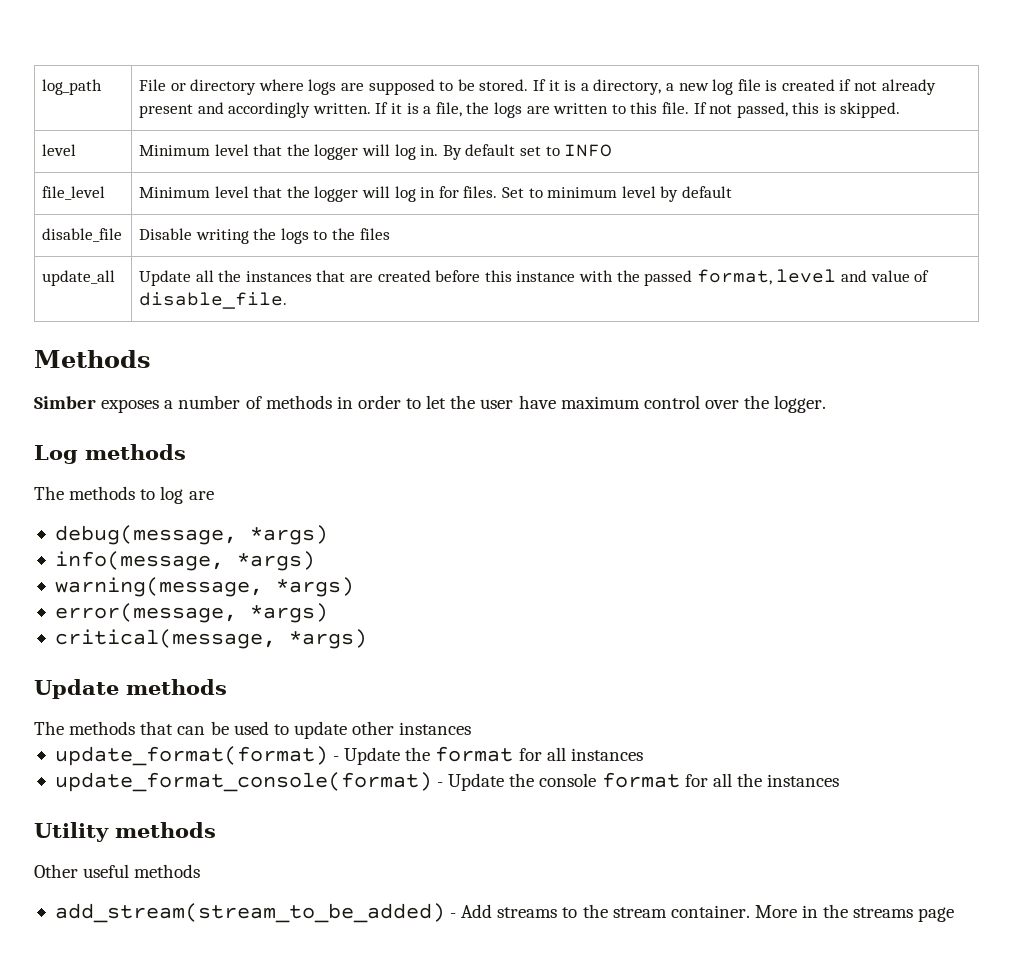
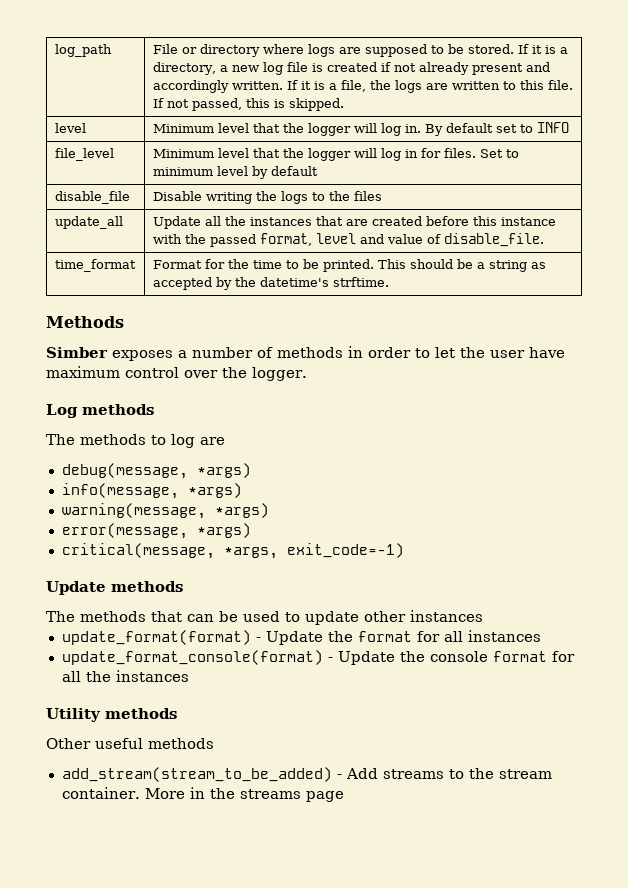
(288, 300) none -> [54,259,136,272] [152,259,546,272] [152,277,389,290] // time_format | Format for the time to be printed. This should be a string as accepted by the datetime's strftime.
[288,629,367,649] *args) -> [223,543,404,559] *args, exit_code=-1)

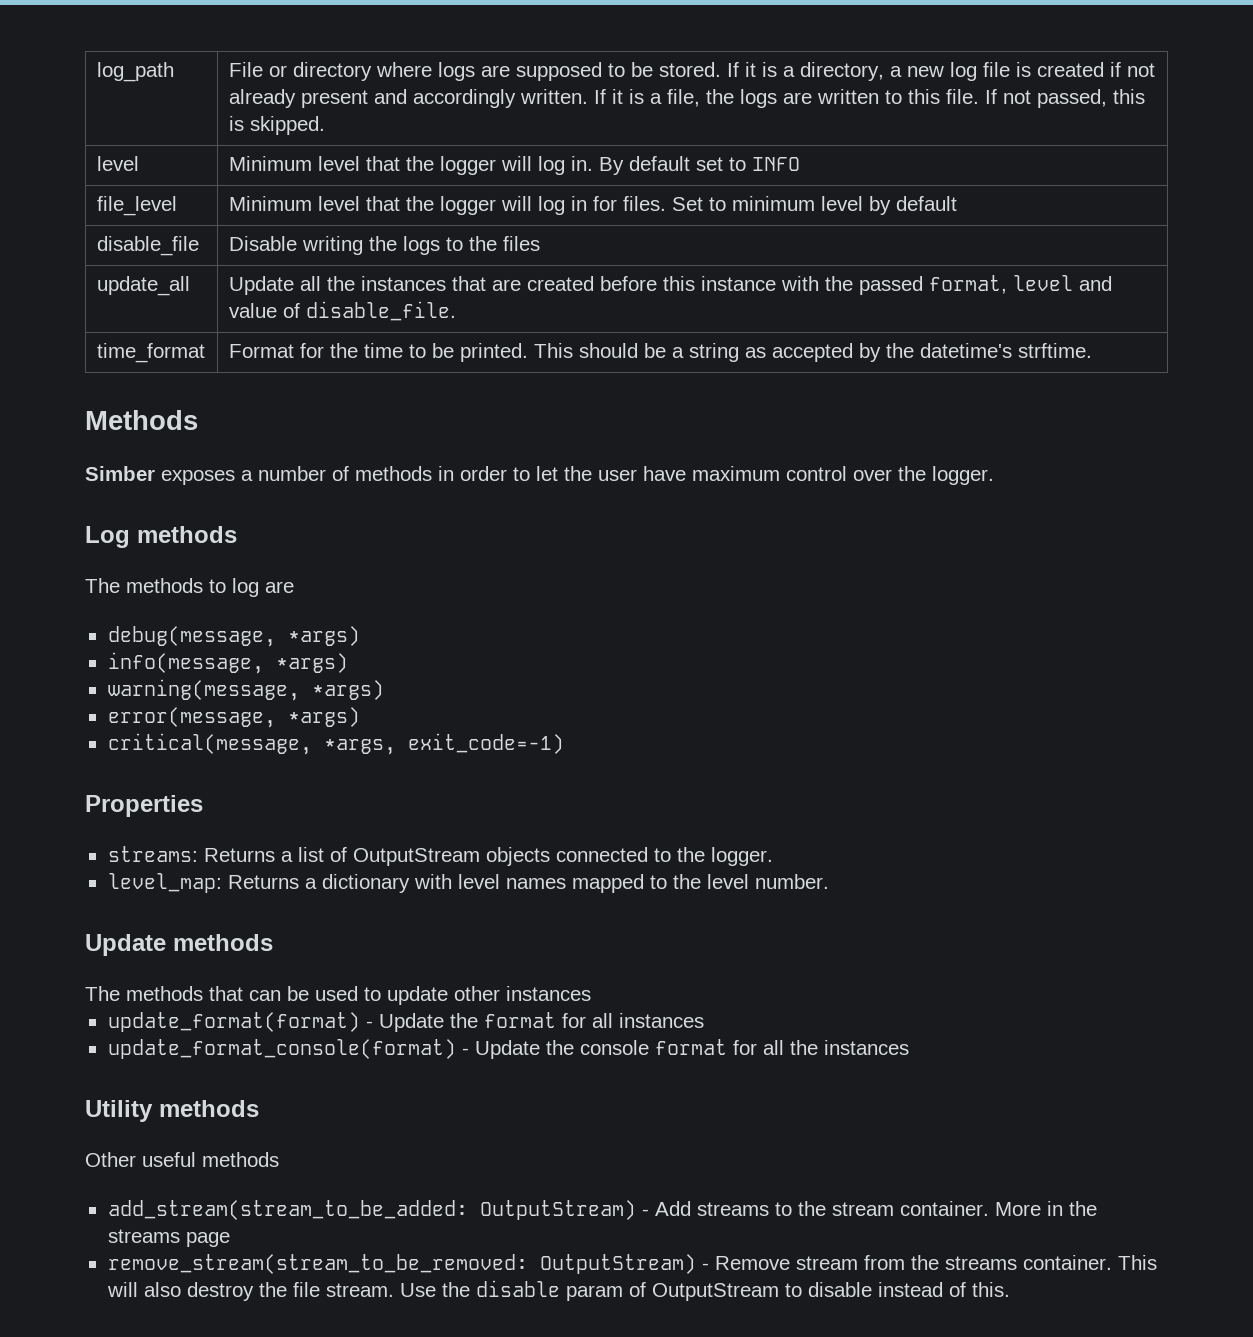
(404, 550) none -> [85,795,203,817] [107,846,773,866] [107,873,829,893] // Properties // streams: Returns a list of OutputStream objects connected to the logger. // level_map: Returns a dictionary with level names mapped to the level number.
[61,767,332,782] add_stream(stream_to_be_added) -> [107,1200,636,1220] add_stream(stream_to_be_added: OutputStream)
(344, 796) none -> [107,1254,1157,1274] [106,1280,1010,1301] // remove_stream(stream_to_be_removed: OutputStream) - Remove stream from the streams container. This will also destroy the file stream. Use the disable param of OutputStream to disable instead of this.

